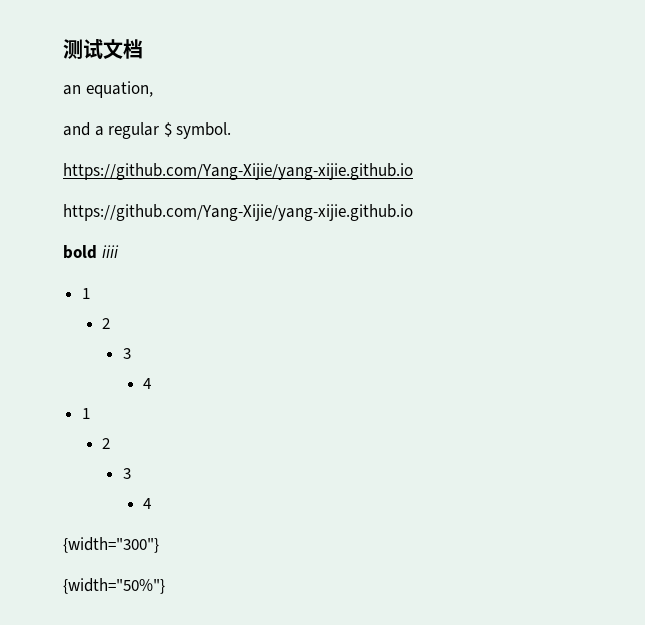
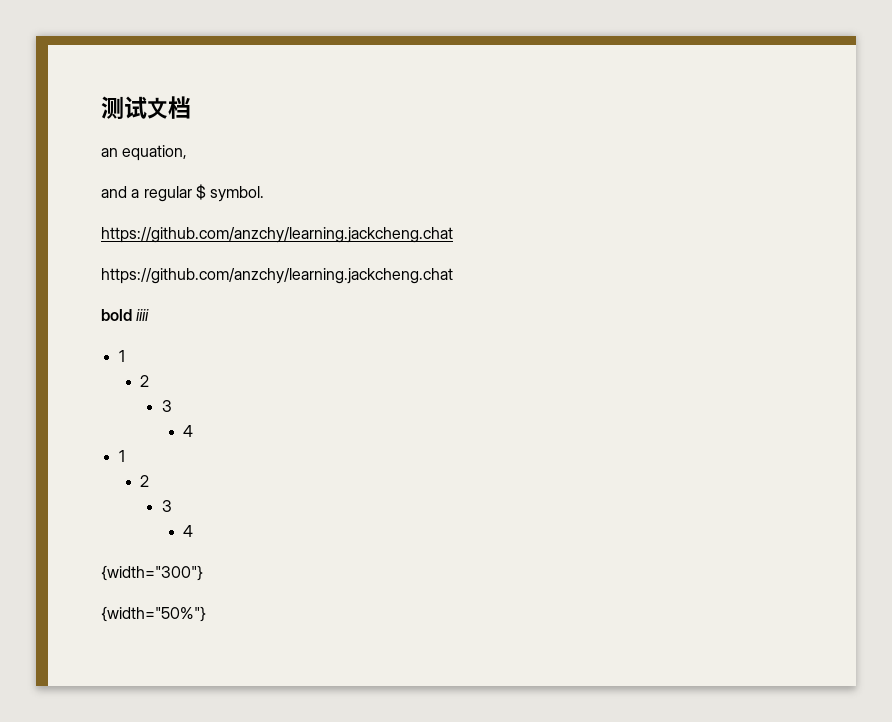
[63,163,413,180] [63,204,413,221] https://github.com/Yang-Xijie/yang-xijie.github.io // https://github.com/Yang-Xijie/yang-xijie.github.io -> [101,227,453,243] [101,268,453,284] https://github.com/anzchy/learning.jackcheng.chat // https://github.com/anzchy/learning.jackcheng.chat

